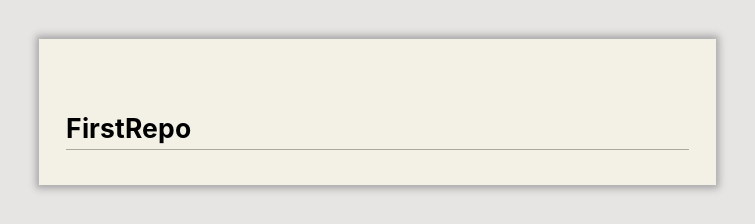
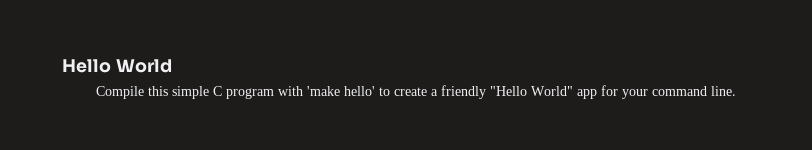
[66,117,191,144] FirstRepo -> [62,59,172,73] [95,85,736,99] Hello World // Compile this simple C program with 'make hello' to create a friendly "Hello World" app for your command line.

